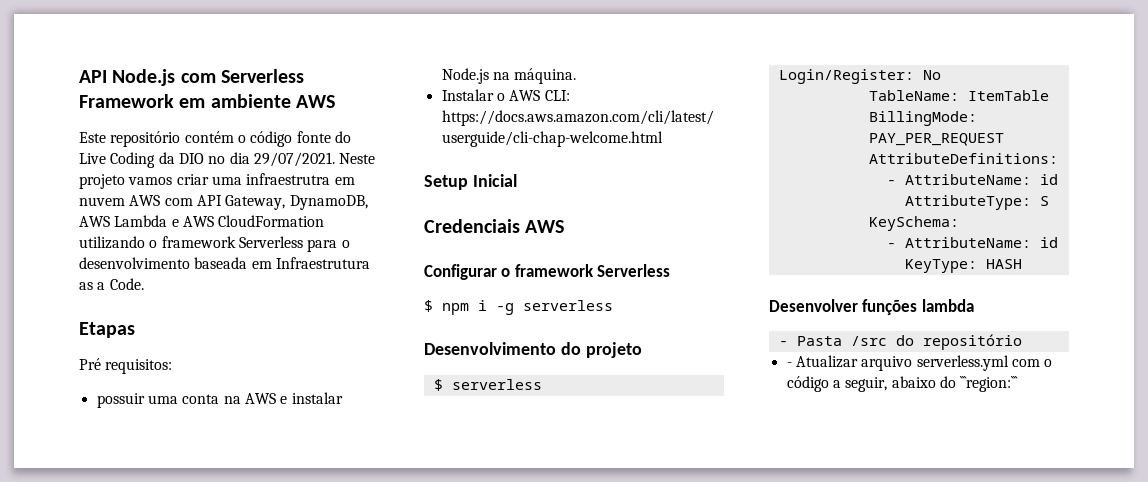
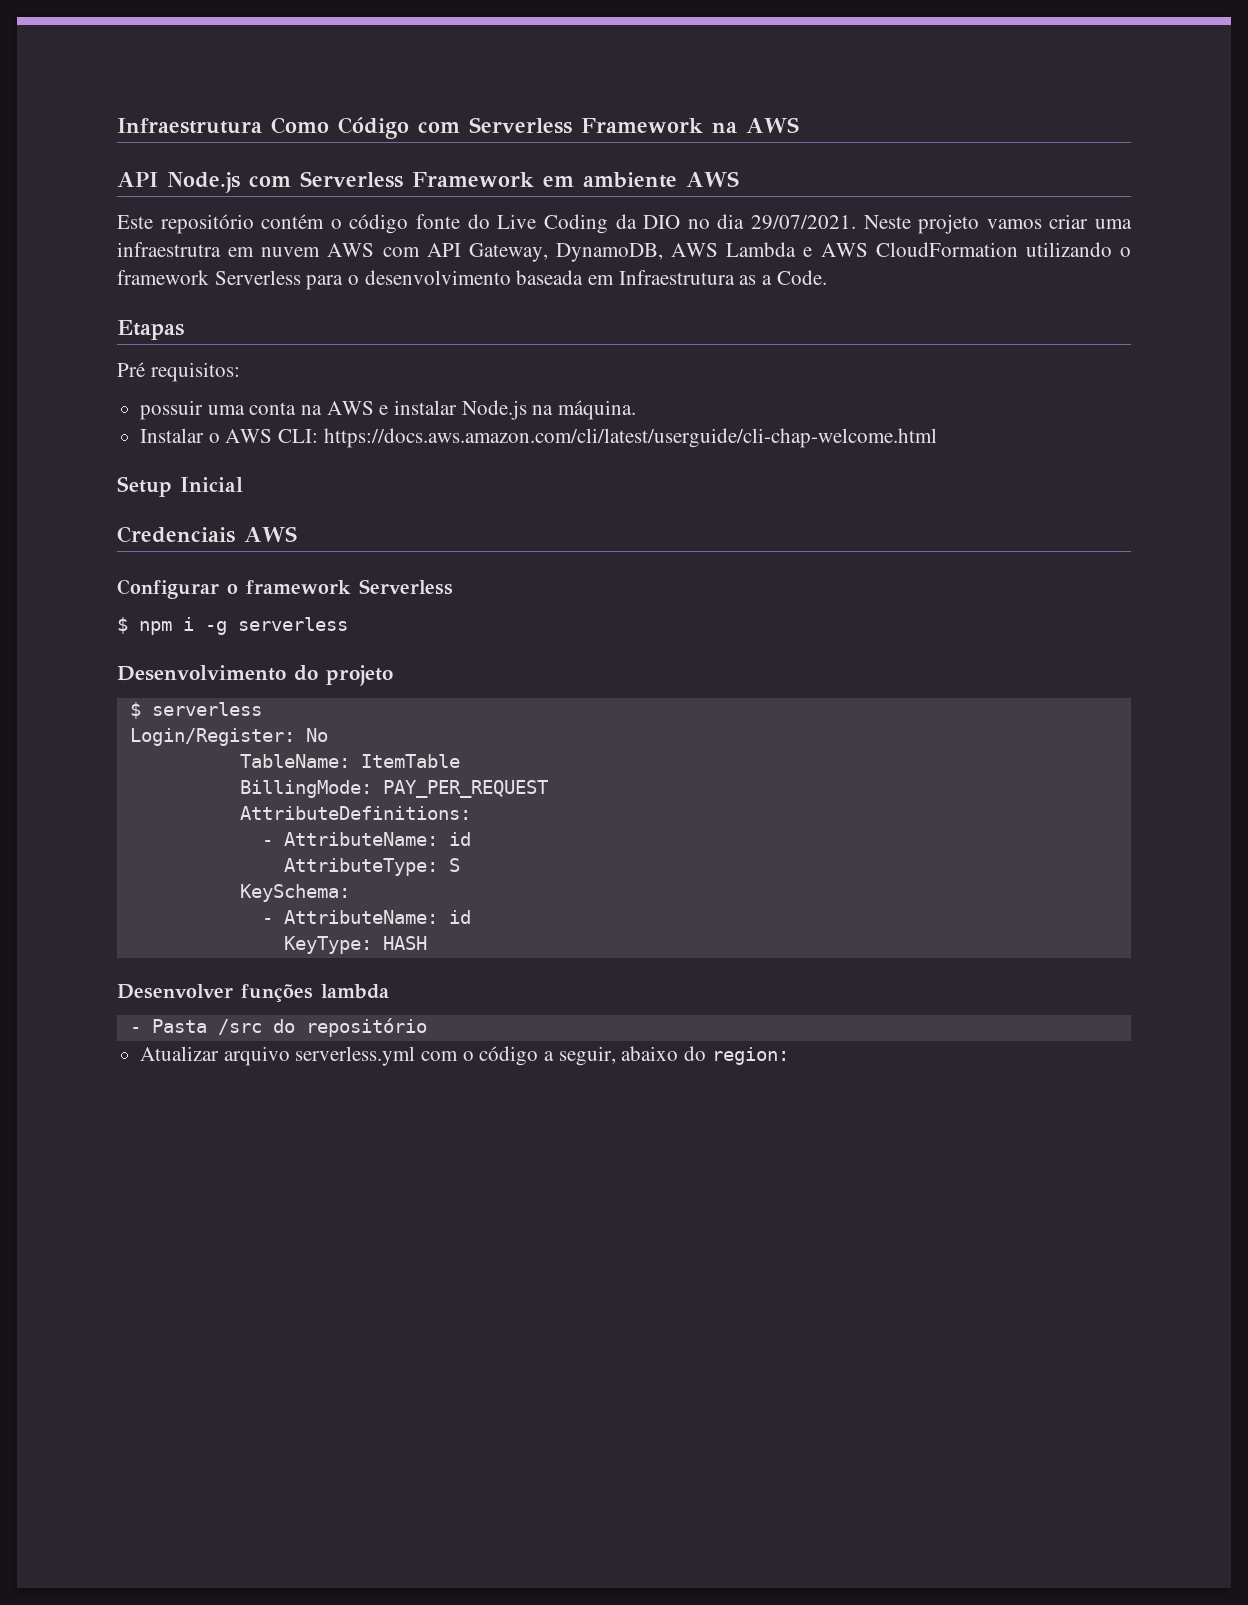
(79, 76) none -> [117,117,799,139] Infraestrutura Como Código com Serverless Framework na AWS //
[786,362,792,367] - -> (427, 1027) none
[960,376,1019,392] ```region:``` -> [711,1047,789,1065] region:

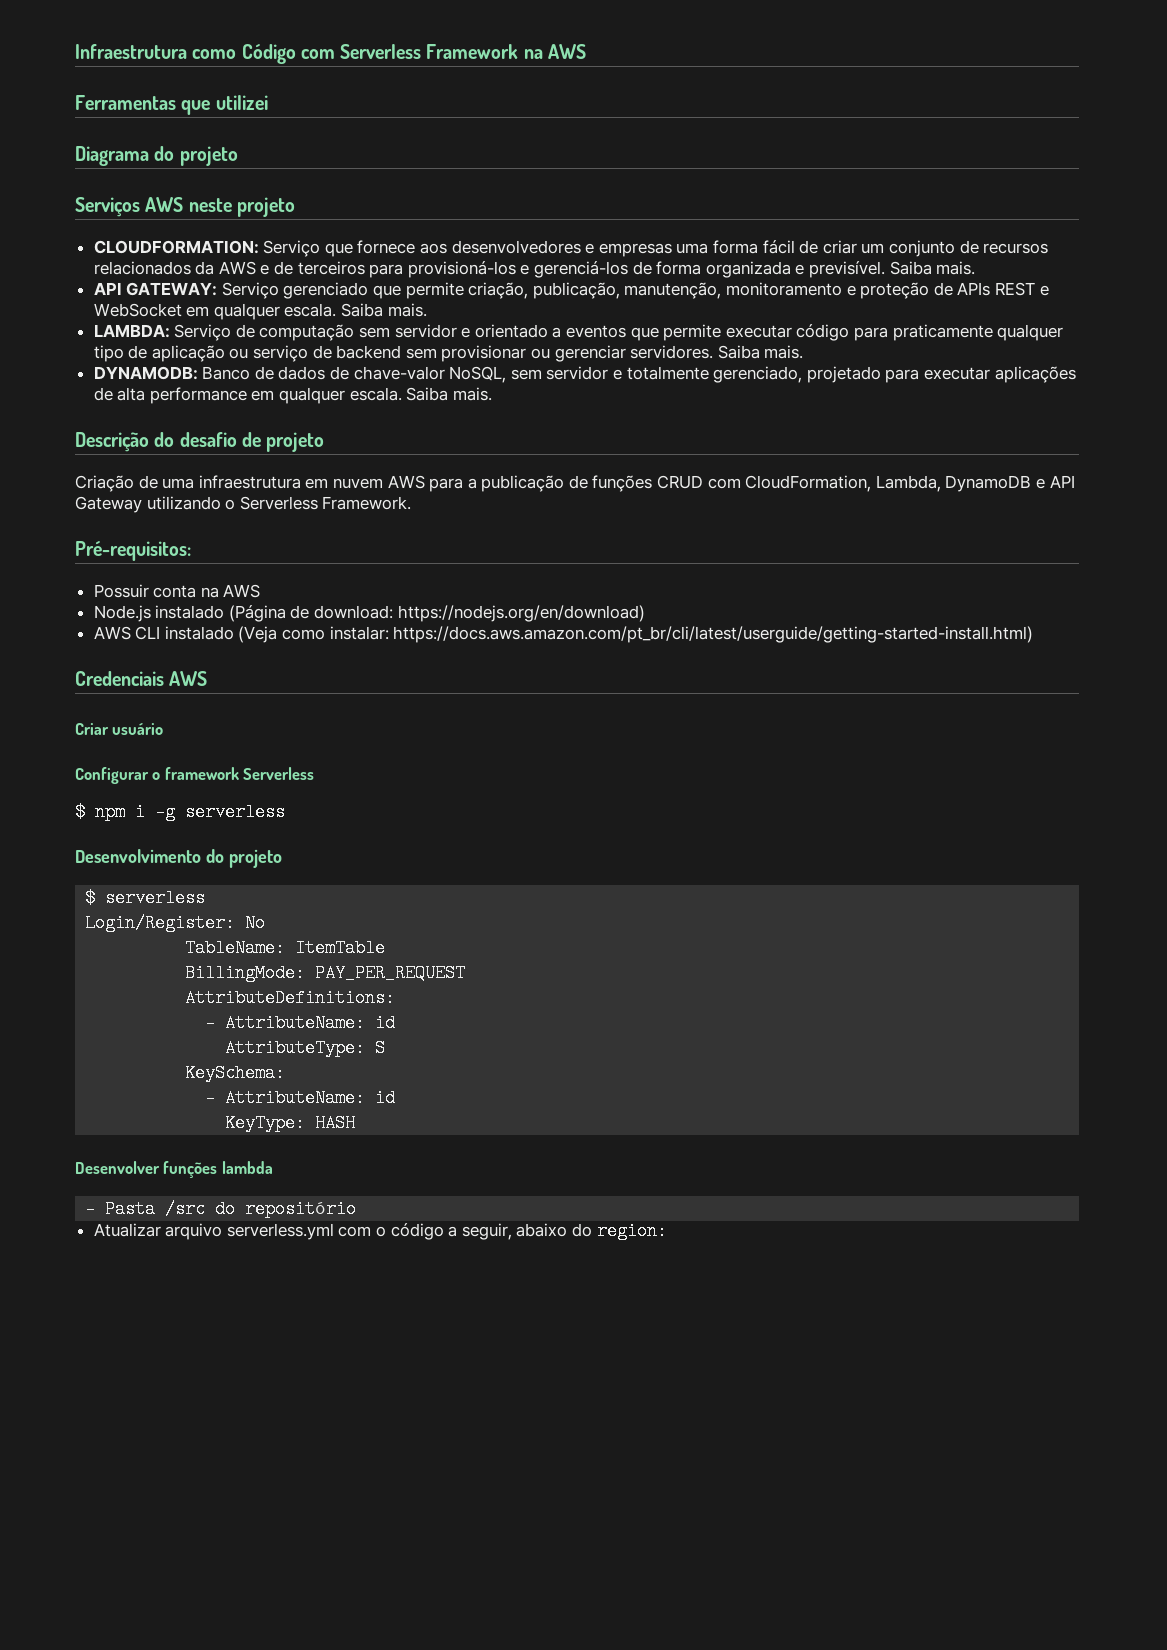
[117,117,329,134] Infraestrutura Como -> [75,44,237,59] Infraestrutura como
[117,171,739,193] [117,214,1132,234] [117,242,1131,262] [117,270,827,290] [117,320,184,340] [117,362,240,382] [140,400,637,420] [140,428,937,448] [117,476,243,497] API Node.js com Serverless Framework em ambiente AWS // Este repositório contém o código fonte do Live Coding da DIO no dia 29/07/2021. Neste projeto vamos criar uma infraestrutra em nuvem AWS com API Gateway, DynamoDB, AWS Lambda e AWS CloudFormation utilizando o framework Serverless para o desenvolvimento baseada em Infraestrutura as a Code. // Etapas // Pré requisitos: // possuir uma conta na AWS e instalar Node.js na máquina. // Instalar o AWS CLI: https://docs.aws.amazon.com/cli/latest/userguide/cli-chap-welcome.html // Setup Inicial -> [75,95,268,115] [75,146,238,166] [75,197,295,217] [93,240,1049,257] [93,261,976,278] [93,282,1049,299] [93,303,427,320] [93,324,1064,341] [93,345,804,362] [93,366,1076,383] [93,387,492,404] [75,432,325,452] [75,475,1075,492] [75,496,412,513] [75,541,191,561] [93,584,261,598] [93,605,645,622] [93,626,1034,643] Ferramentas que utilizei // Diagrama do projeto // Serviços AWS neste projeto // CLOUDFORMATION: Serviço que fornece aos desenvolvedores e empresas uma forma fácil de criar um conjunto de recursos relacionados da AWS e de terceiros para provisioná-los e gerenciá-los de forma organizada e previsível. Saiba mais. // API GATEWAY: Serviço gerenciado que permite criação, publicação, manutenção, monitoramento e proteção de APIs REST e WebSocket em qualquer escala. Saiba mais. // LAMBDA: Serviço de computação sem servidor e orientado a eventos que permite executar código para praticamente qualquer tipo de aplicação ou serviço de backend sem provisionar ou gerenciar servidores. Saiba mais. // DYNAMODB: Banco de dados de chave-valor NoSQL, sem servidor e totalmente gerenciado, projetado para executar aplicações de alta performance em qualquer escala. Saiba mais. // Descrição do desafio de projeto // Criação de uma infraestrutura em nuvem AWS para a publicação de funções CRUD com CloudFormation, Lambda, DynamoDB e API Gateway utilizando o Serverless Framework. // Pré-requisitos: // Possuir conta na AWS // Node.js instalado (Página de download: https://nodejs.org/en/download) // AWS CLI instalado (Veja como instalar: https://docs.aws.amazon.com/pt_br/cli/latest/userguide/getting-started-install.html)
(297, 534) none -> [75,723,164,735] // Criar usuário

